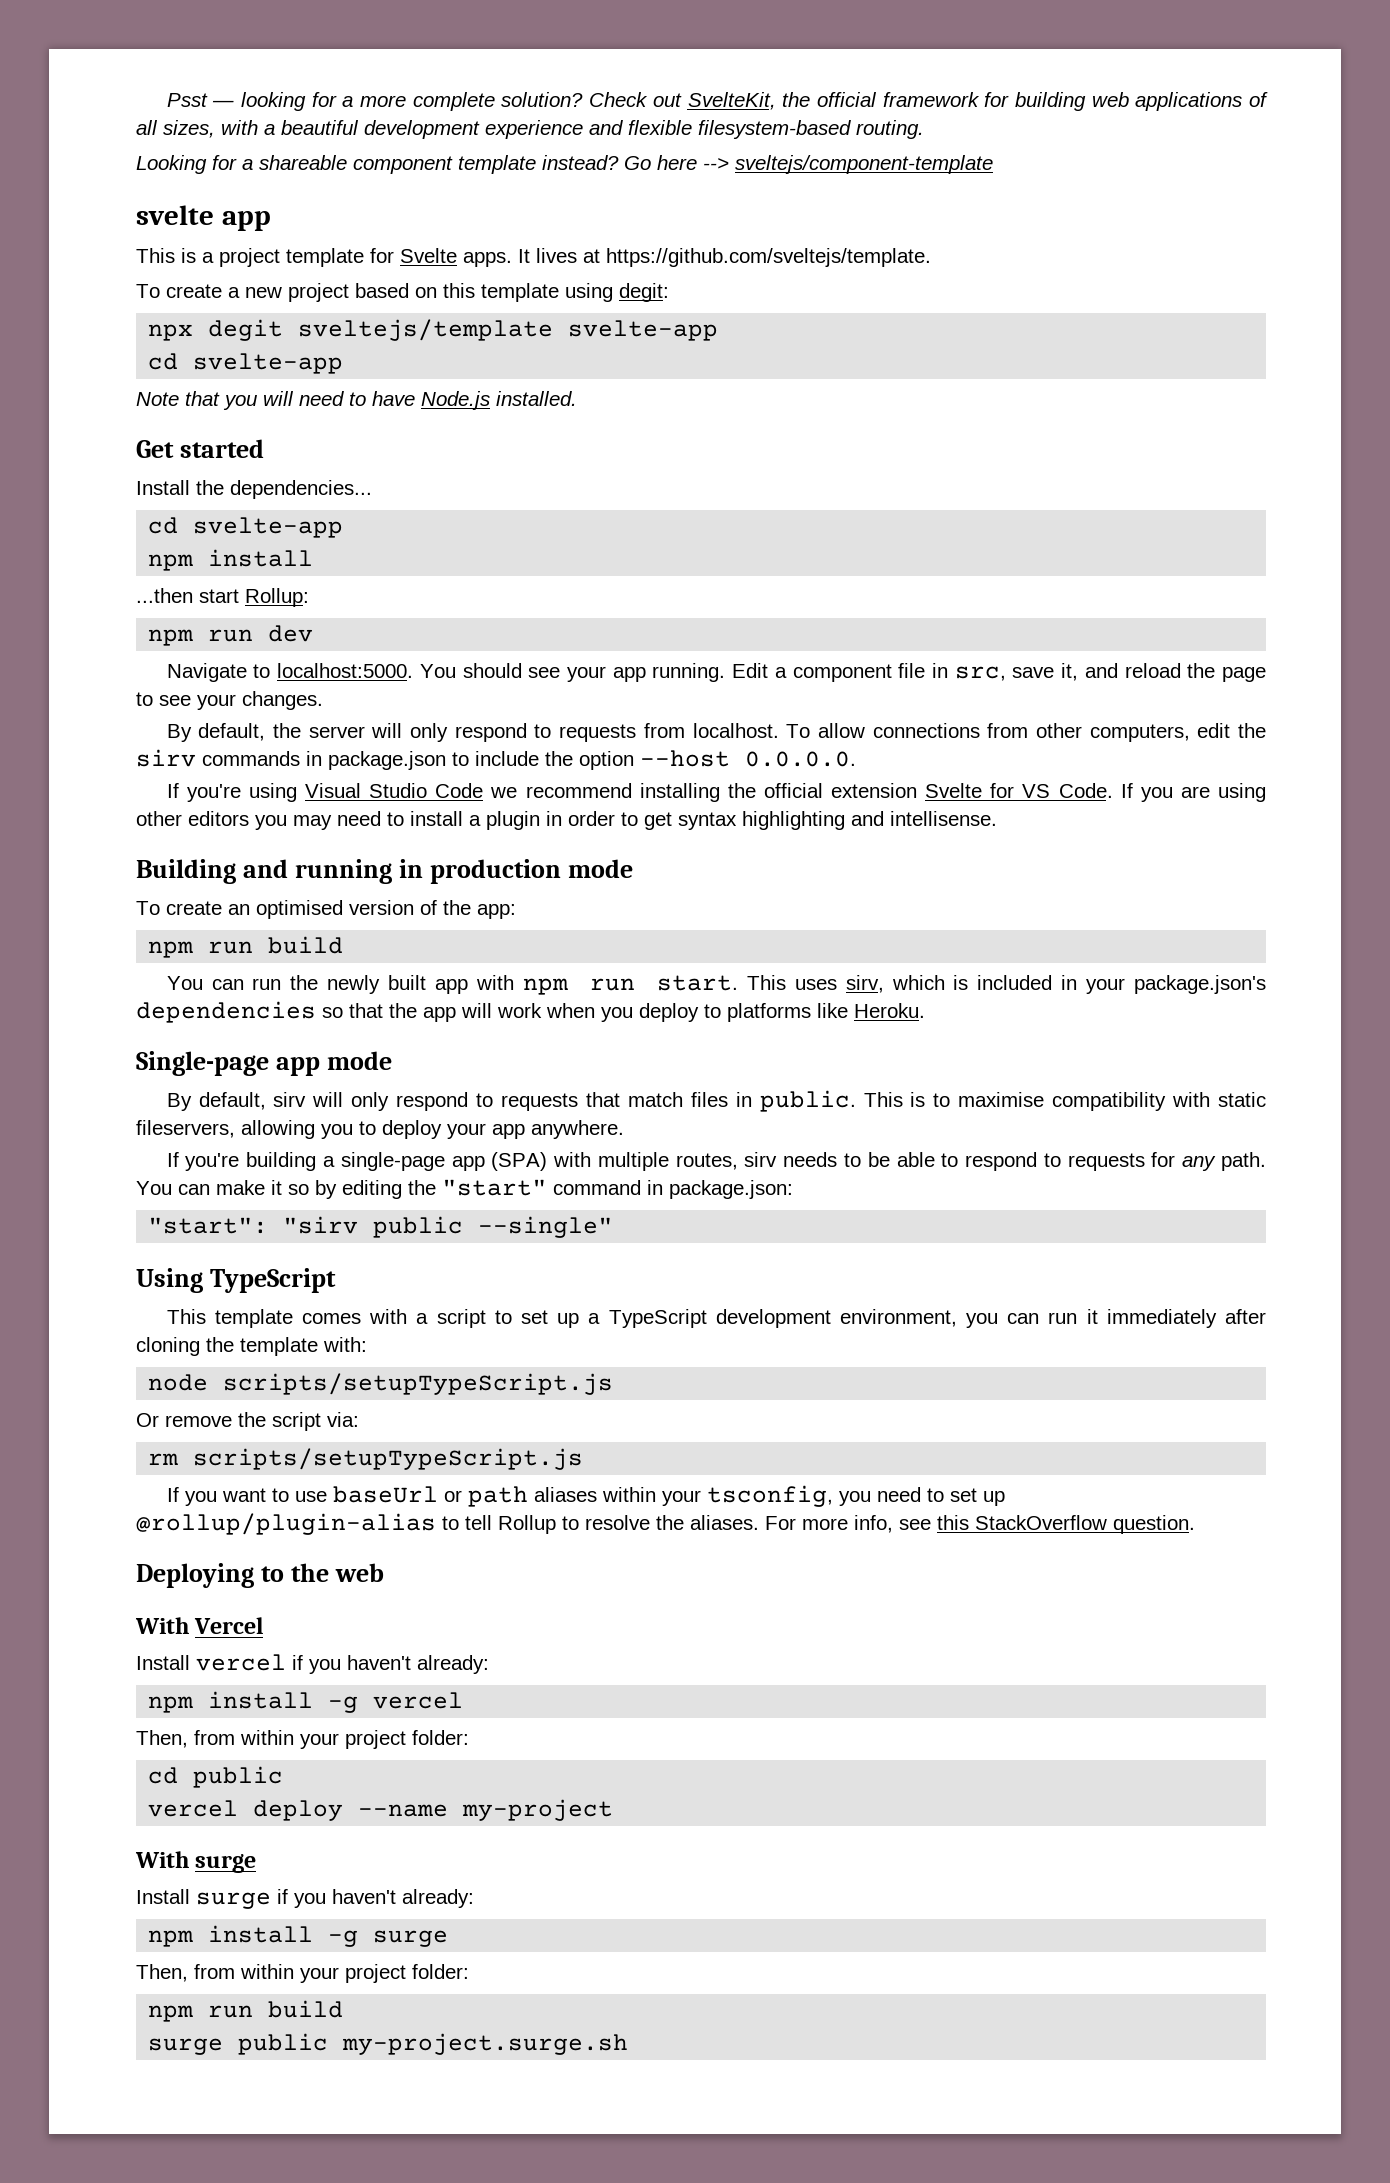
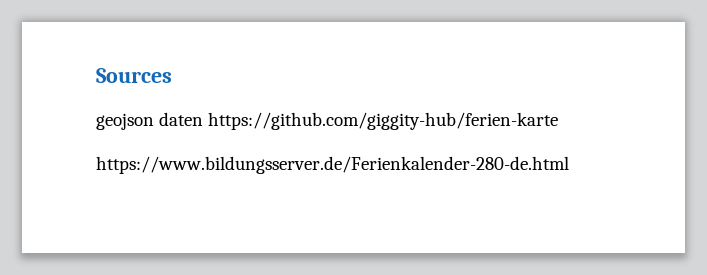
[166,92,1268,111] [136,120,924,139] [136,155,993,174] [136,205,271,231] [136,248,931,267] [136,283,669,302] [148,319,719,341] [148,353,344,374] [136,391,577,410] [136,439,265,458] [136,480,372,499] [148,517,344,538] [148,549,314,571] [136,588,309,607] [148,625,314,646] [166,663,1266,682] [136,691,323,710] [166,723,1266,742] [136,749,856,770] [166,783,1266,802] [136,811,997,830] [136,859,634,884] [136,900,516,919] [148,936,344,958] [166,975,1266,995] [136,1001,925,1023] [136,1051,393,1076] [166,1090,1266,1112] [136,1120,624,1139] [166,1152,1267,1171] [136,1179,793,1199] [148,1216,614,1238] [136,1268,337,1293] [166,1309,1266,1328] [136,1337,367,1356] [148,1373,614,1395] [136,1412,359,1431] [148,1448,584,1470] [166,1485,1005,1507] [136,1513,1195,1535] [136,1563,385,1588] [135,1617,264,1634] [136,1654,489,1674] [148,1691,464,1713] [136,1730,469,1749] [148,1766,284,1788] [148,1799,614,1821] [135,1851,257,1873] [136,1889,474,1909] [148,1925,449,1947] [136,1964,469,1983] [148,2000,344,2022] [148,2033,629,2055] Psst — looking for a more complete solution? Check out SvelteKit, the official framework for building web applications of all sizes, with a beautiful development experience and flexible filesystem-based routing. // Looking for a shareable component template instead? Go here --> sveltejs/component-template // svelte app // This is a project template for Svelte apps. It lives at https://github.com/sveltejs/template. // To create a new project based on this template using degit: // npx degit sveltejs/template svelte-app // cd svelte-app // Note that you will need to have Node.js installed. // Get started // Install the dependencies... // cd svelte-app // npm install // ...then start Rollup: // npm run dev // Navigate to localhost:5000. You should see your app running. Edit a component file in src, save it, and reload the page to see your changes. // By default, the server will only respond to requests from localhost. To allow connections from other computers, edit the sirv commands in package.json to include the option --host 0.0.0.0. // If you're using Visual Studio Code we recommend installing the official extension Svelte for VS Code. If you are using other editors you may need to install a plugin in order to get syntax highlighting and intellisense. // Building and running in production mode // To create an optimised version of the app: // npm run build // You can run the newly built app with npm run start. This uses sirv, which is included in your package.json's dependencies so that the app will work when you deploy to platforms like Heroku. // Single-page app mode // By default, sirv will only respond to requests that match files in public. This is to maximise compatibility with static fileservers, allowing you to deploy your app anywhere. // If you're building a single-page app (SPA) with multiple routes, sirv needs to be able to respond to requests for any path. You can make it so by editing the "start" command in package.json: // "start": "sirv public --single" // Using TypeScript // This template comes with a script to set up a TypeScript development environment, you can run it immediately after cloning the template with: // node scripts/setupTypeScript.js // Or remove the script via: // rm scripts/setupTypeScript.js // If you want to use baseUrl or path aliases within your tsconfig, you need to set up @rollup/plugin-alias to tell Rollup to resolve the aliases. For more info, see this StackOverflow question. // Deploying to the web // With Vercel // Install vercel if you haven't already: // npm install -g vercel // Then, from within your project folder: // cd public // vercel deploy --name my-project // With surge // Install surge if you haven't already: // npm install -g surge // Then, from within your project folder: // npm run build // surge public my-project.surge.sh -> [96,68,172,83] [96,112,559,130] [96,156,569,174] Sources // geojson daten https://github.com/giggity-hub/ferien-karte // https://www.bildungsserver.de/Ferienkalender-280-de.html

